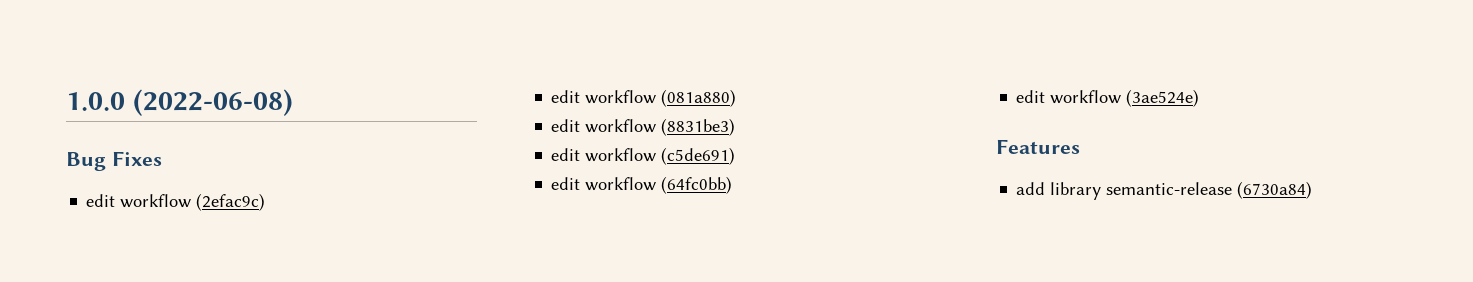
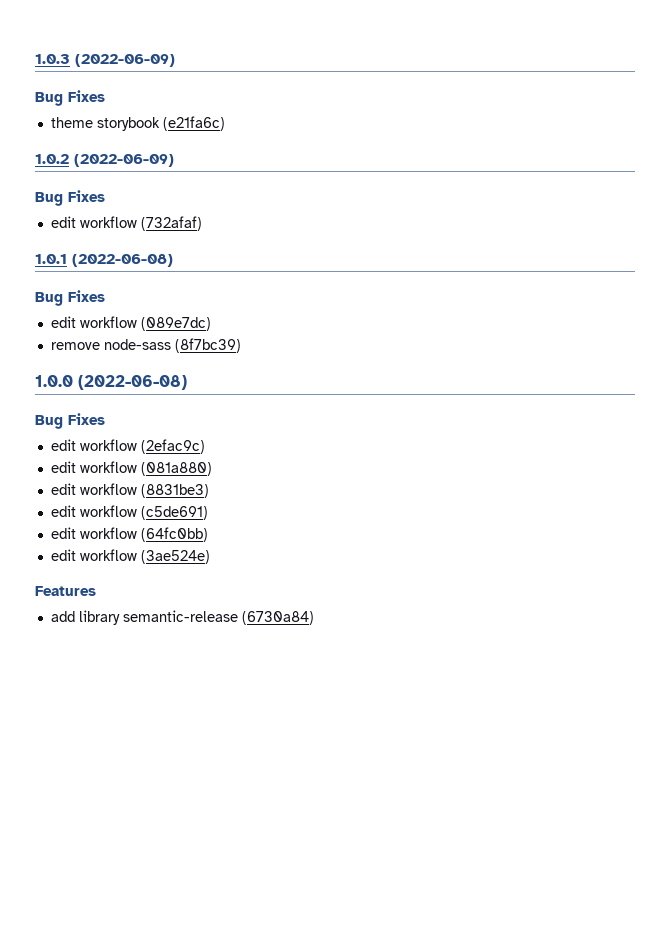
(66, 101) none -> [35,54,175,67] [35,90,105,106] [50,116,225,131] [35,154,174,167] [35,190,105,206] [50,216,202,231] [35,254,173,267] [35,290,105,306] [50,316,211,331] [50,338,241,353] 1.0.3 (2022-06-09) // Bug Fixes // theme storybook (e21fa6c) // 1.0.2 (2022-06-09) // Bug Fixes // edit workflow (732afaf) // 1.0.1 (2022-06-08) // Bug Fixes // edit workflow (089e7dc) // remove node-sass (8f7bc39) //

